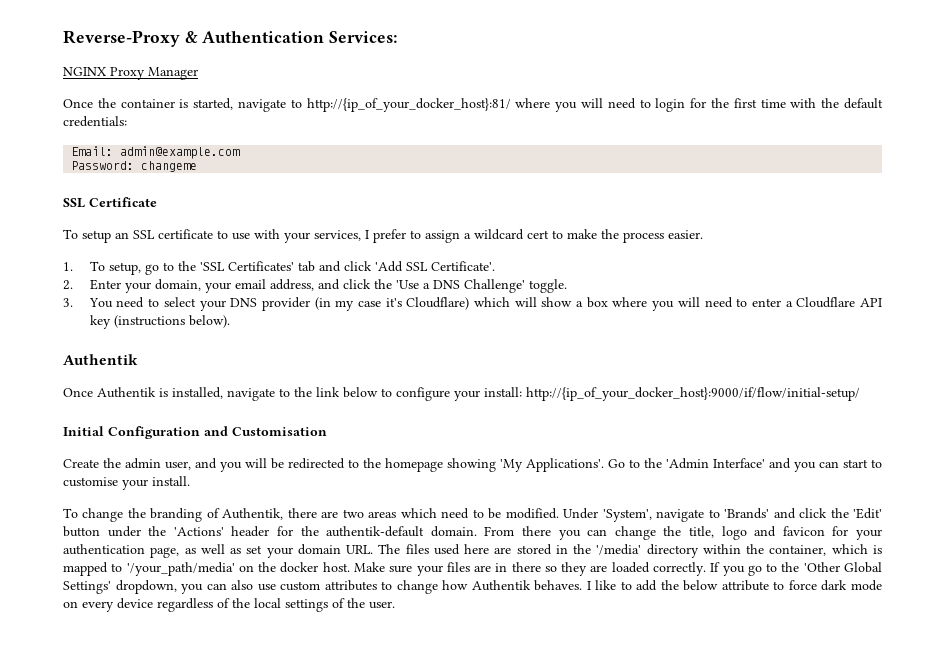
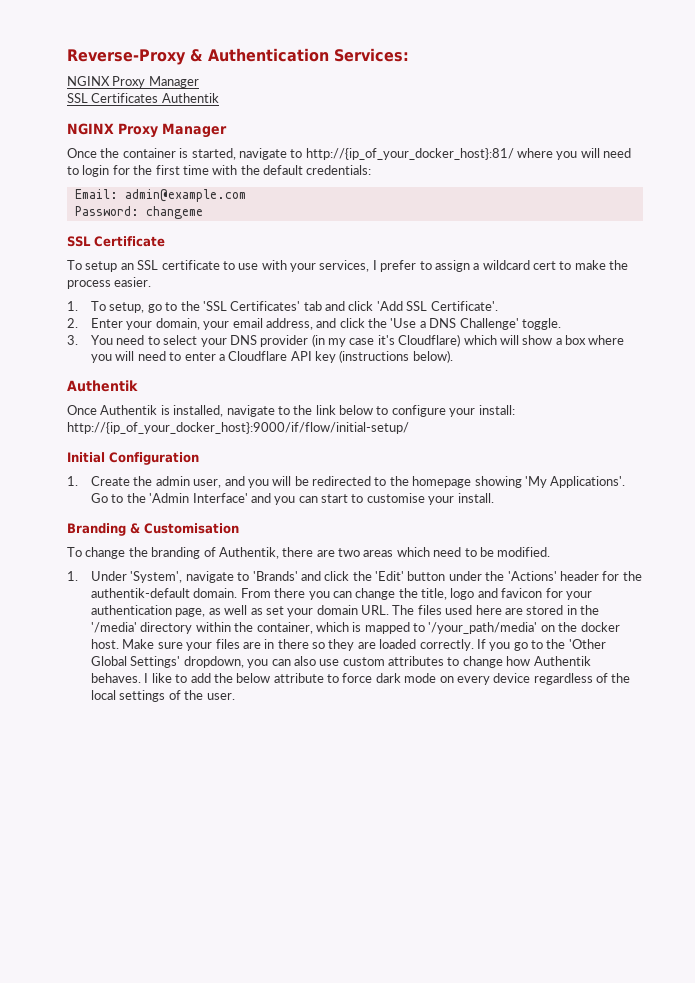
(198, 73) none -> [67,93,219,103] [67,123,227,138] // SSL Certificates Authentik // NGINX Proxy Manager
[204,426,327,436] and Customisation // -> [67,476,78,486] // 1.
(190, 481) none -> [67,523,239,536] // Branding & Customisation
(559, 513) none -> [67,571,78,581] // 1.

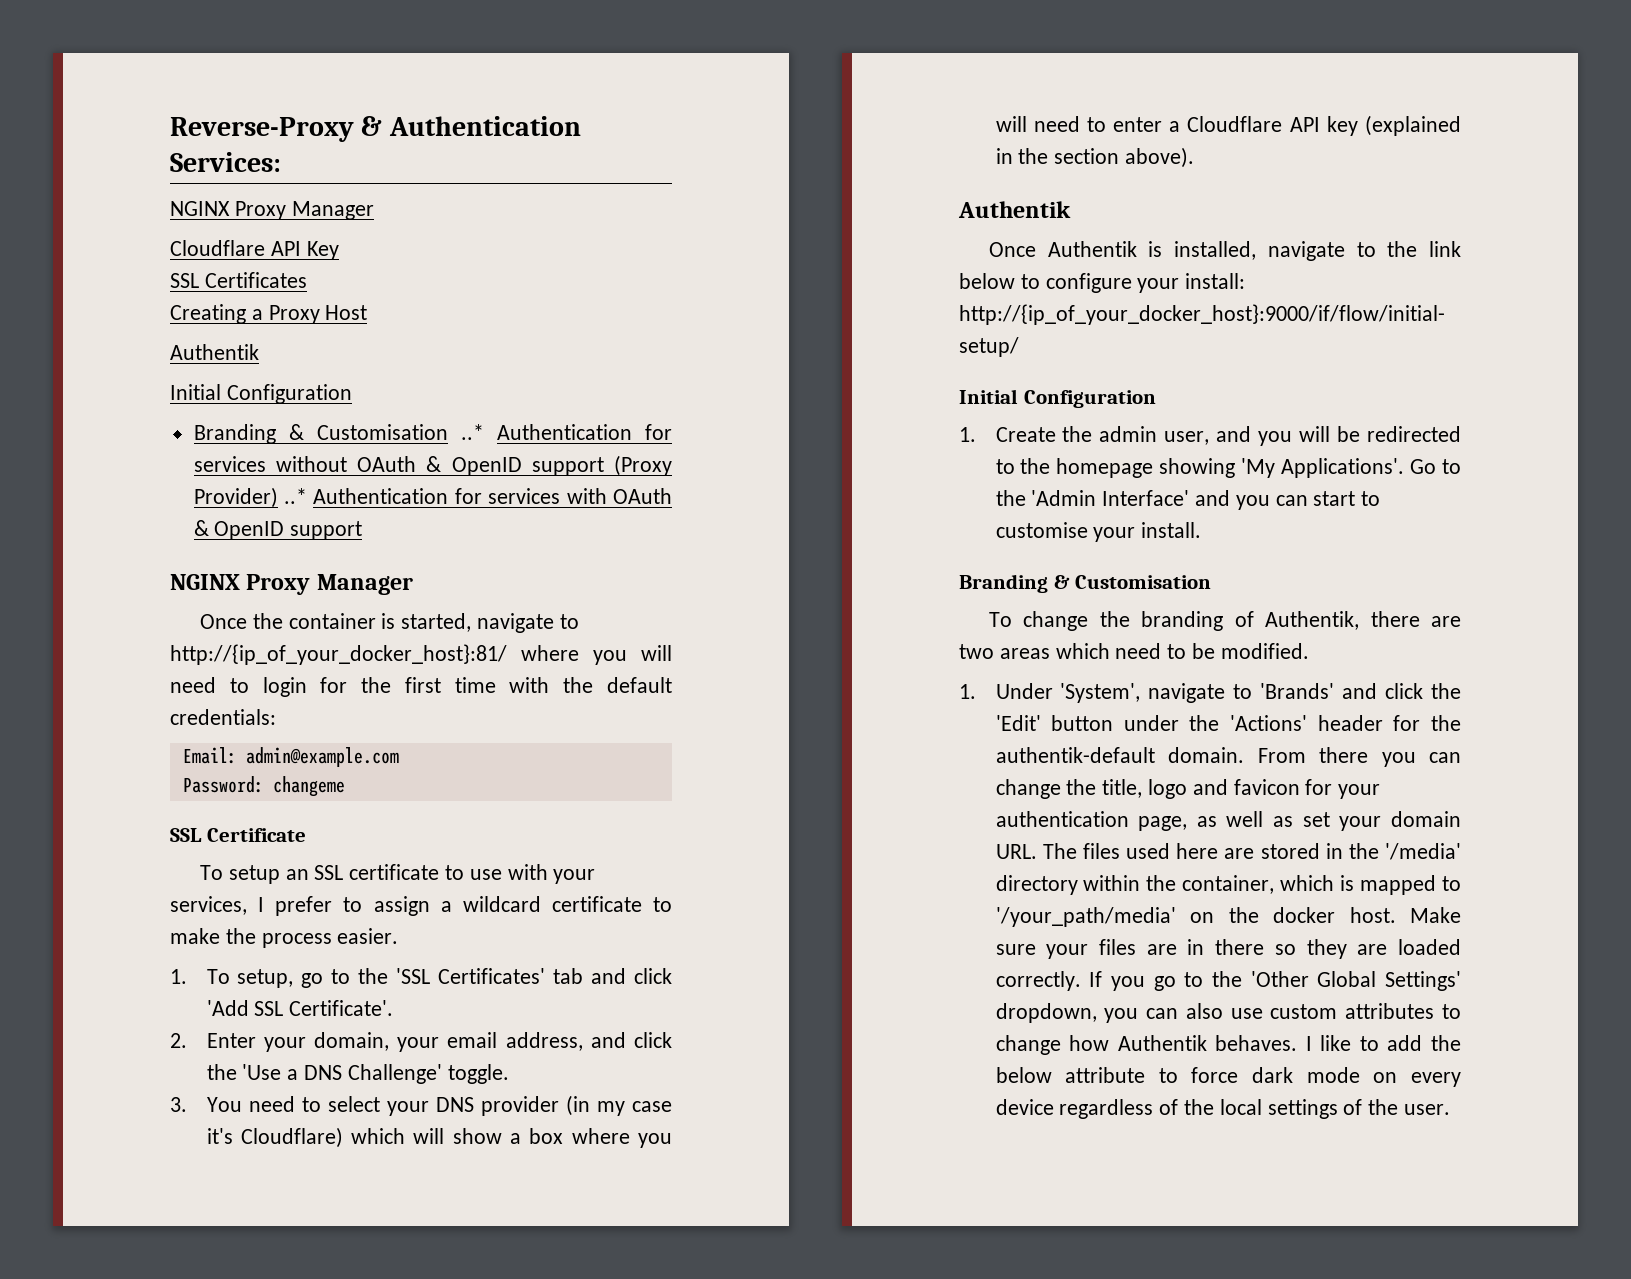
(199, 82) none -> [170,240,339,260] // Cloudflare API Key
[161,93,219,103] Authentik -> [170,304,368,324] [170,344,259,360] [170,384,352,404] [193,424,672,444] [193,455,672,476] [193,487,672,508] [193,520,363,540] // Creating a Proxy Host // Authentik // Initial Configuration // Branding & Customisation ..* Authentication for services without OAuth & OpenID support (Proxy Provider) ..* Authentication for services with OAuth & OpenID support
[533,261,556,270] cert -> [551,896,642,912] certificate
[339,350,453,363] (instructions below). -> [1365,115,1461,136] [995,147,1194,168] (explained in the section above).

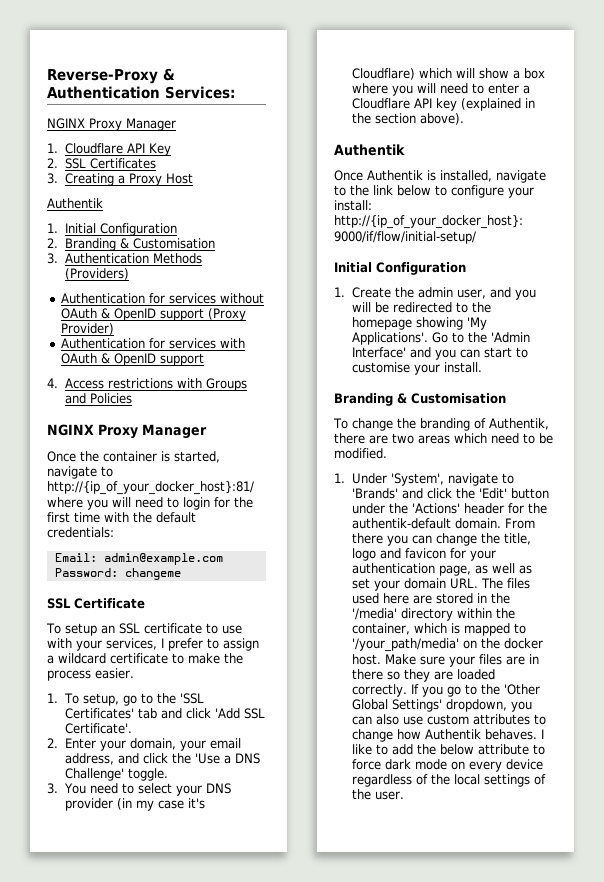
(374, 210) none -> [47,143,58,153] 1.
(339, 250) none -> [47,158,58,168] 2.
(307, 280) none -> [47,173,58,184] 3.
[170,384,352,404] [193,424,484,444] Initial Configuration // Branding & Customisation ..* -> [47,223,178,236] [47,238,216,251] [47,253,203,264] [65,268,130,280] 1. Initial Configuration // 2. Branding & Customisation // 3. Authentication Methods (Providers) //
[284,488,308,504] ..* -> (114, 329) //
(363, 530) none -> [47,378,248,391] [65,393,133,404] // 4. Access restrictions with Groups and Policies

